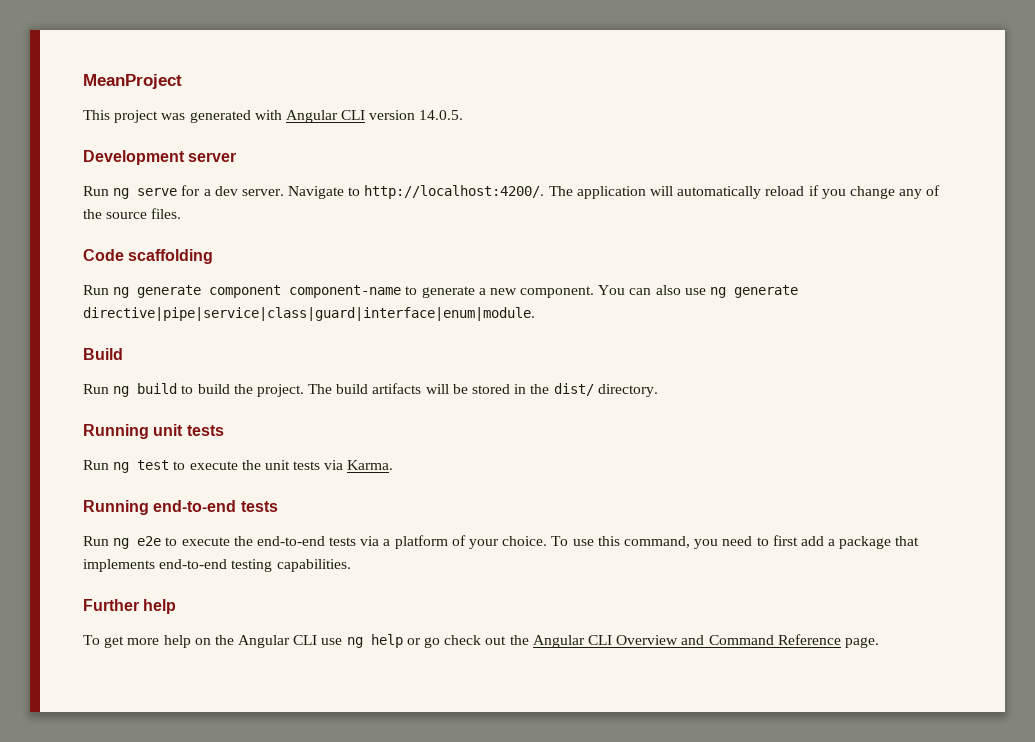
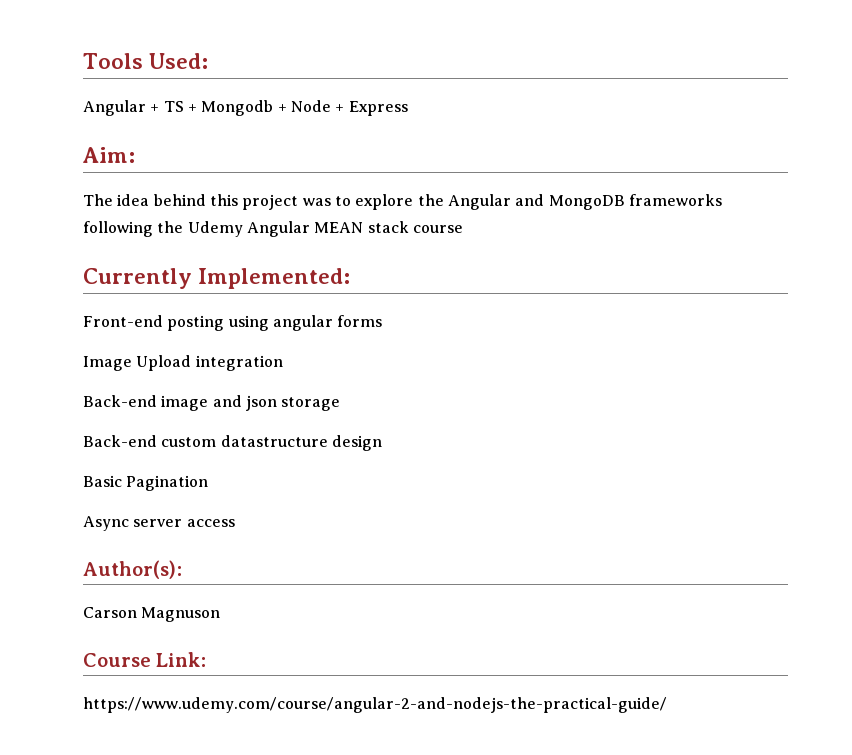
[83,74,182,89] [83,110,464,123] [83,150,237,165] [83,185,941,199] [83,208,182,219] [83,249,214,264] [83,285,799,298] [83,307,535,321] [83,348,123,360] [83,383,658,397] [83,424,224,439] [83,460,394,473] [83,500,278,515] [83,535,920,549] [83,559,351,572] [83,599,177,614] [83,634,879,648] MeanProject // This project was generated with Angular CLI version 14.0.5. // Development server // Run ng serve for a dev server. Navigate to http://localhost:4200/. The application will automatically reload if you change any of the source files. // Code scaffolding // Run ng generate component component-name to generate a new component. You can also use ng generate directive|pipe|service|class|guard|interface|enum|module. // Build // Run ng build to build the project. The build artifacts will be stored in the dist/ directory. // Running unit tests // Run ng test to execute the unit tests via Karma. // Running end-to-end tests // Run ng e2e to execute the end-to-end tests via a platform of your choice. To use this command, you need to first add a package that implements end-to-end testing capabilities. // Further help // To get more help on the Angular CLI use ng help or go check out the Angular CLI Overview and Command Reference page. -> [83,53,209,69] [83,100,408,116] [82,147,135,163] [83,194,722,210] [83,221,463,237] [83,268,351,289] [83,315,383,331] [83,355,283,371] [83,395,341,411] [83,435,382,451] [83,475,209,491] [83,516,235,531] [83,560,182,579] [83,607,221,622] [83,652,207,667] [83,697,667,713] Tools Used: // Angular + TS + Mongodb + Node + Express // Aim: // The idea behind this project was to explore the Angular and MongoDB frameworks following the Udemy Angular MEAN stack course // Currently Implemented: // Front-end posting using angular forms // Image Upload integration // Back-end image and json storage // Back-end custom datastructure design // Basic Pagination // Async server access // Author(s): // Carson Magnuson // Course Link: // https://www.udemy.com/course/angular-2-and-nodejs-the-practical-guide/

